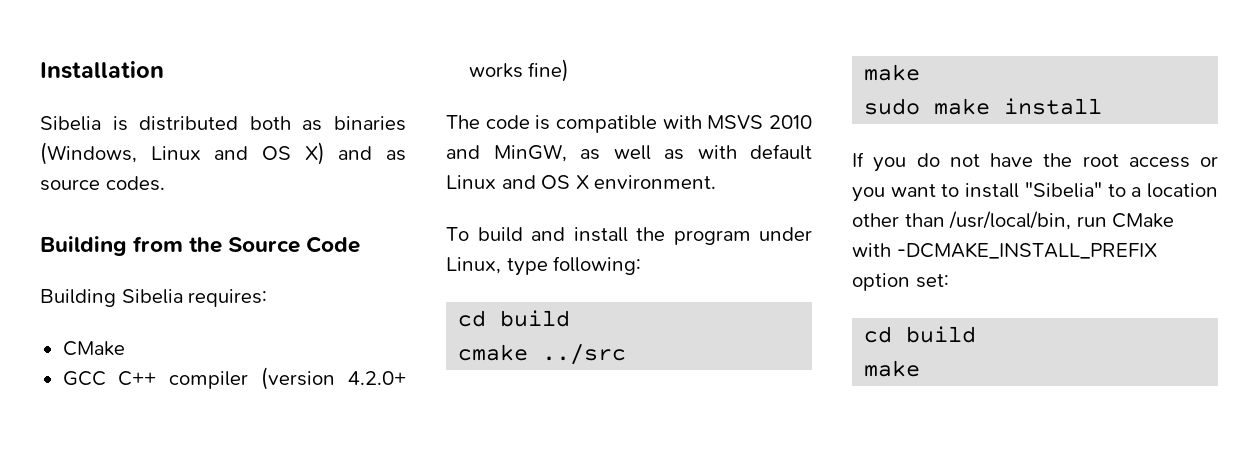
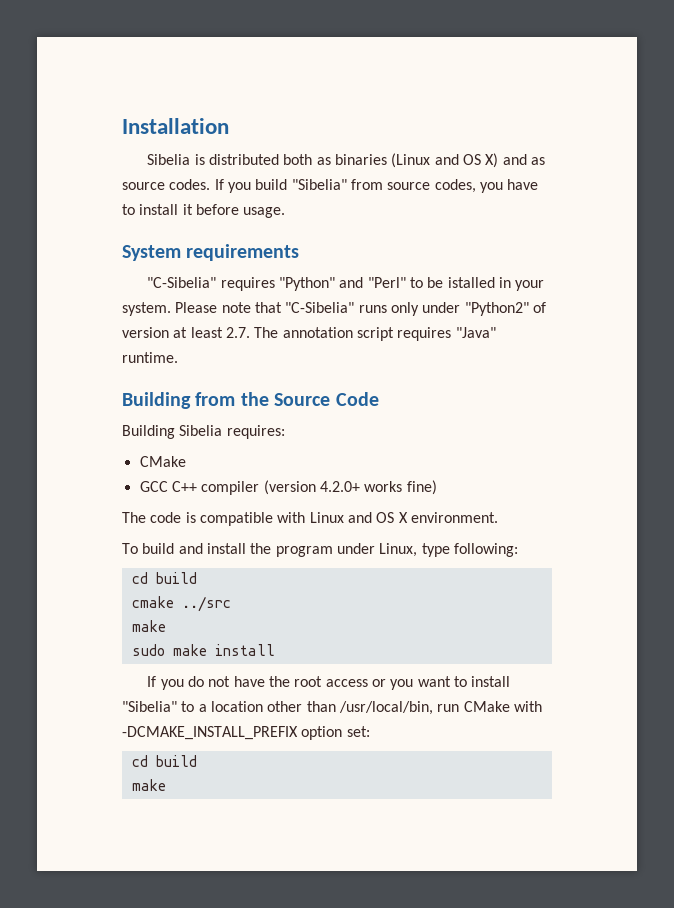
[40,142,201,165] (Windows, Linux -> [391,153,431,168] (Linux
(165, 183) none -> [214,179,539,193] [122,204,286,218] [122,244,300,261] [147,277,545,291] [122,302,546,316] [122,327,496,341] [122,352,178,363] If you build "Sibelia" from source codes, you have to install it before usage. // System requirements // "C-Sibelia" requires "Python" and "Perl" to be istalled in your system. Please note that "C-Sibelia" runs only under "Python2" of version at least 2.7. The annotation script requires "Java" runtime.
[707,115,812,129] [446,144,812,162] MSVS 2010 and MinGW, as well as with default -> (306, 517) none

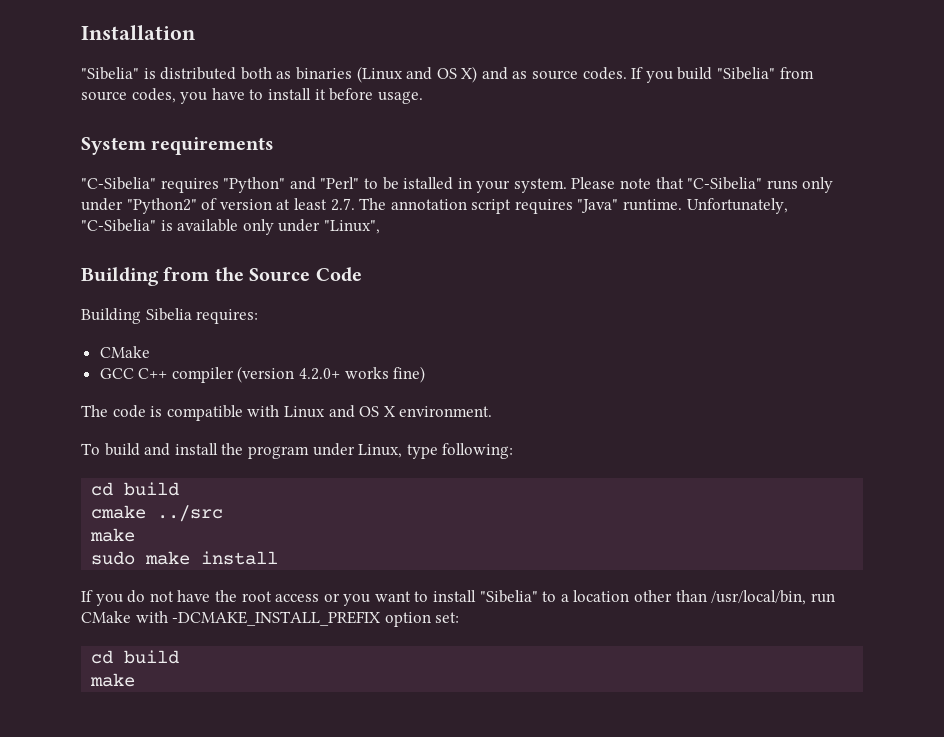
[147,154,191,165] Sibelia -> [81,67,139,80] "Sibelia"
(178, 357) none -> [686,198,788,214] [81,219,380,235] Unfortunately, "C-Sibelia" is available only under "Linux",

